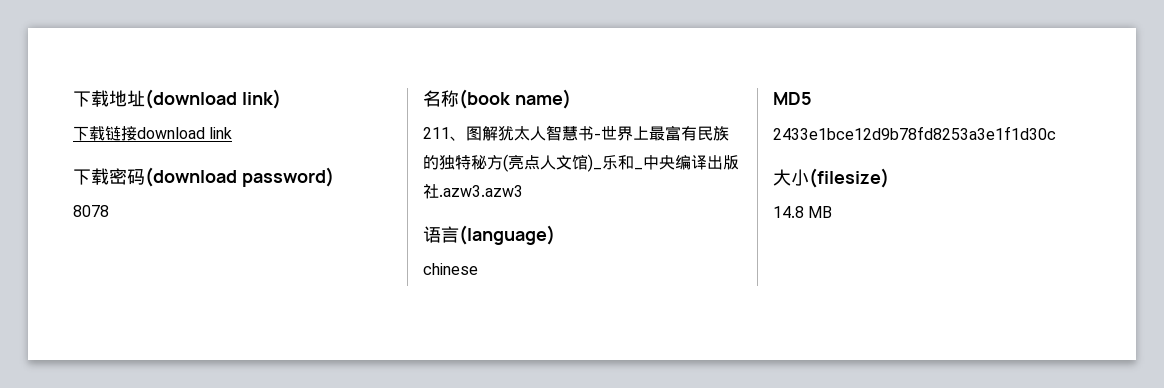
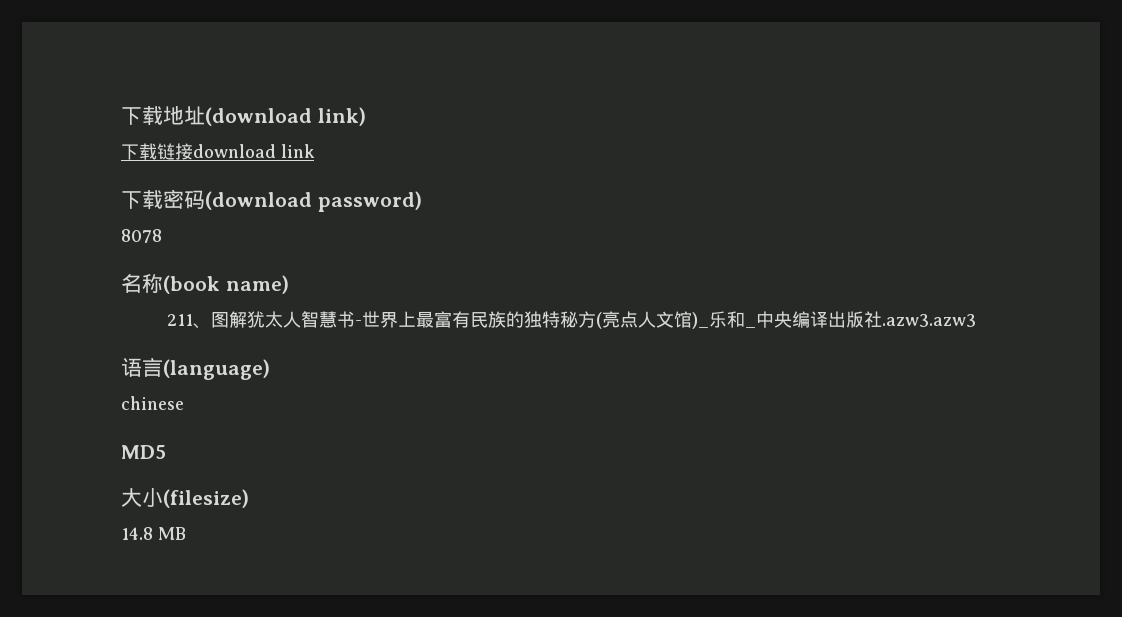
[773,126,1056,140] // 2433e1bce12d9b78fd8253a3e1f1d30c -> (166, 452) none

